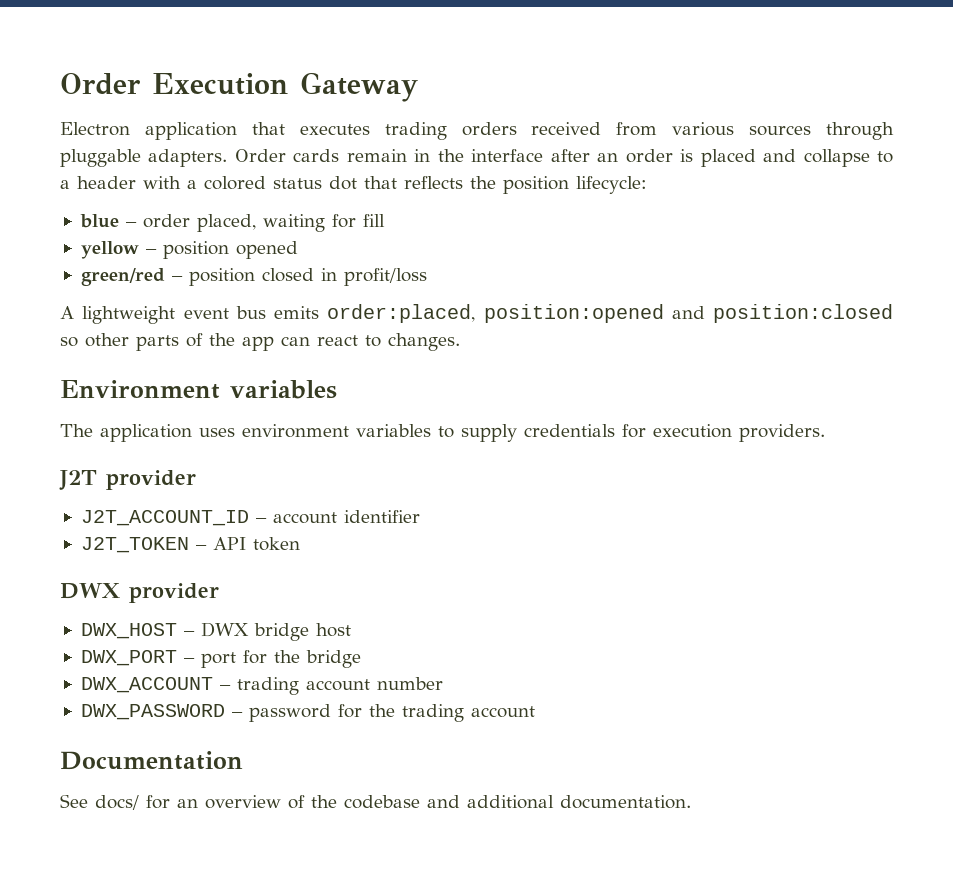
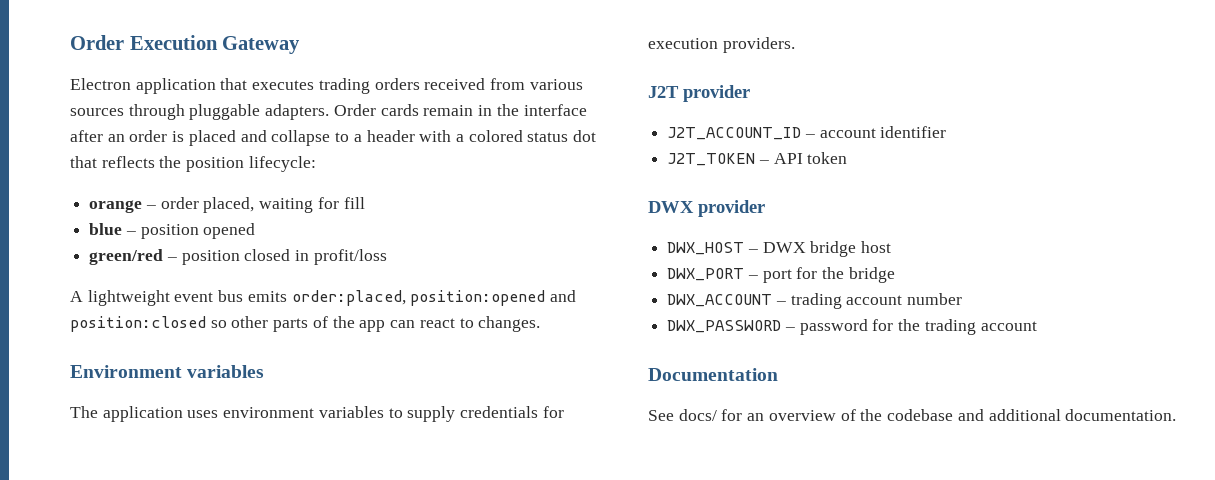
[79,214,119,228] blue -> [89,200,143,213] orange
[80,241,139,259] yellow -> [89,223,123,235] blue

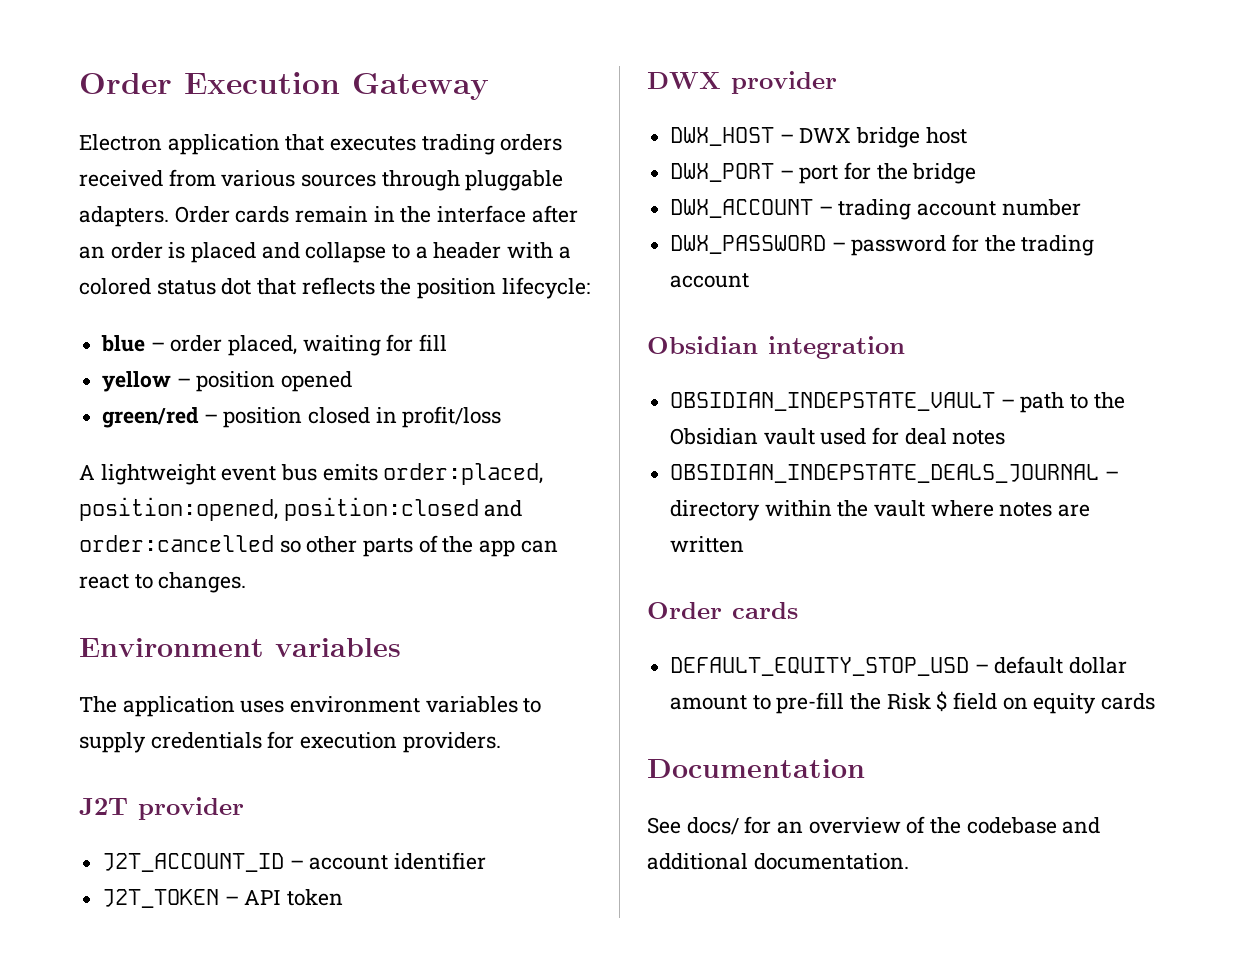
[89,200,143,213] orange -> [101,335,146,352] blue
[89,223,123,235] blue -> [102,371,172,392] yellow
[410,290,577,306] [70,316,206,332] position:opened and position:closed -> [79,497,523,521] [79,535,274,552] position:opened, position:closed and order:cancelled
(1037, 326) none -> [647,336,905,359] [670,392,1125,413] [670,427,1006,445] [670,464,1119,483] [670,500,1091,521] [670,536,745,553] [647,602,798,619] [670,656,1128,676] [670,691,1156,714] // Obsidian integration // OBSIDIAN_INDEPSTATE_VAULT – path to the Obsidian vault used for deal notes // OBSIDIAN_INDEPSTATE_DEALS_JOURNAL – directory within the vault where notes are written // Order cards // DEFAULT_EQUITY_STOP_USD – default dollar amount to pre-fill the Risk $ field on equity cards

